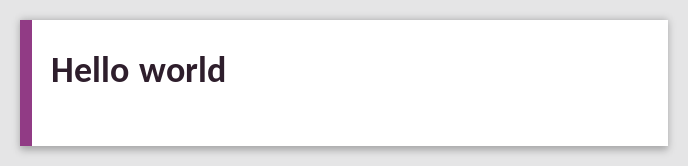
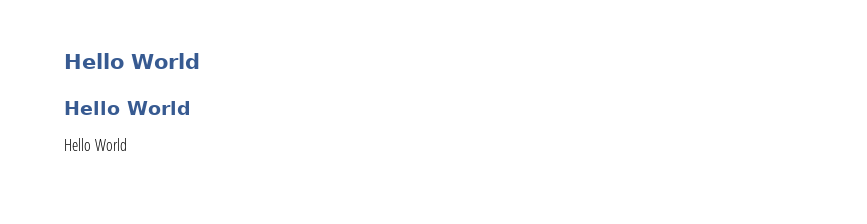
[51,56,226,82] Hello world -> [64,53,200,69] [64,101,191,115] [64,138,128,151] Hello World // Hello World // Hello World

